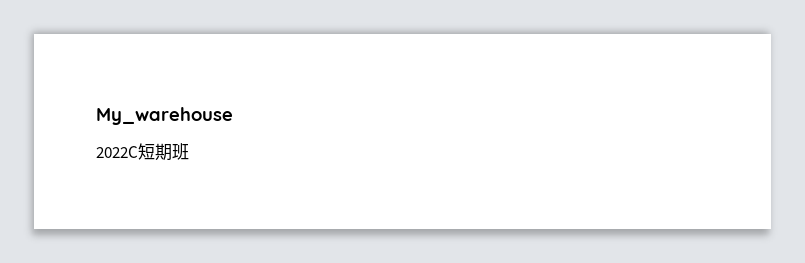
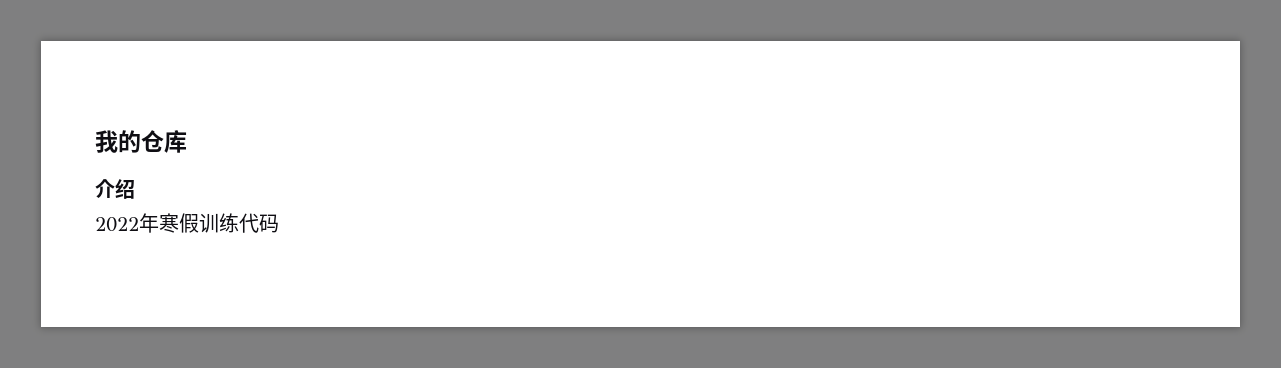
[96,107,233,125] [96,143,189,161] My_warehouse // 2022C短期班 -> [95,130,187,153] [95,179,135,199] [95,213,279,233] 我的仓库 // 介绍 // 2022年寒假训练代码

